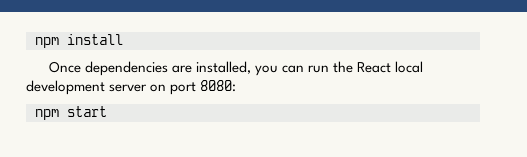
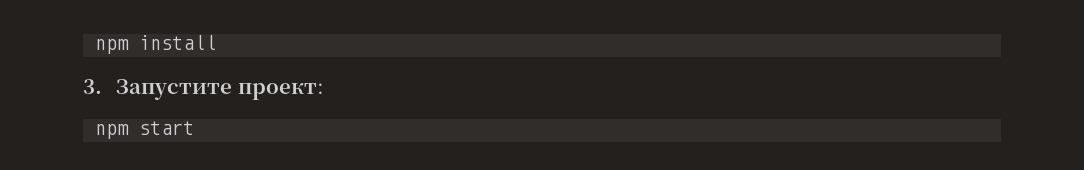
[48,61,424,76] [26,80,237,95] Once dependencies are installed, you can run the React local development server on port 8080: -> [83,79,324,100] 3. Запустите проект:

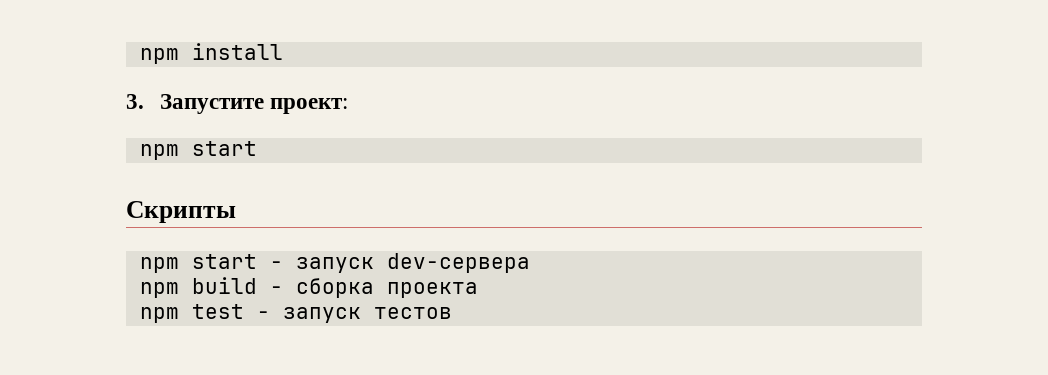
(195, 128) none -> [126,201,236,223] [139,253,530,273] [139,277,478,298] [139,304,452,323] // Скрипты // npm start - запуск dev-сервера // npm build - сборка проекта // npm test - запуск тестов

